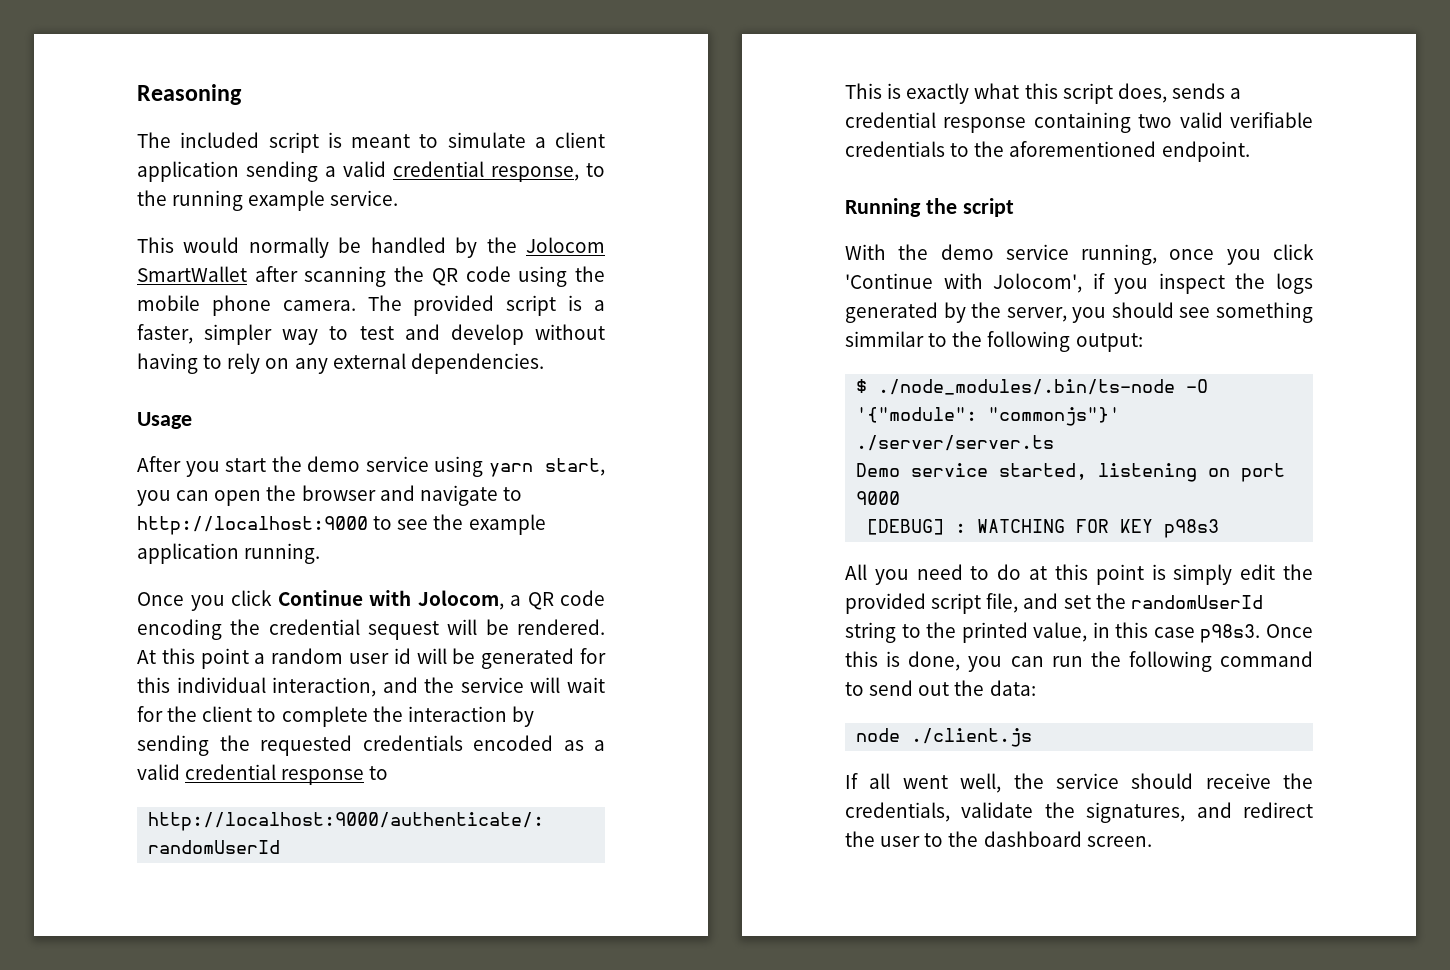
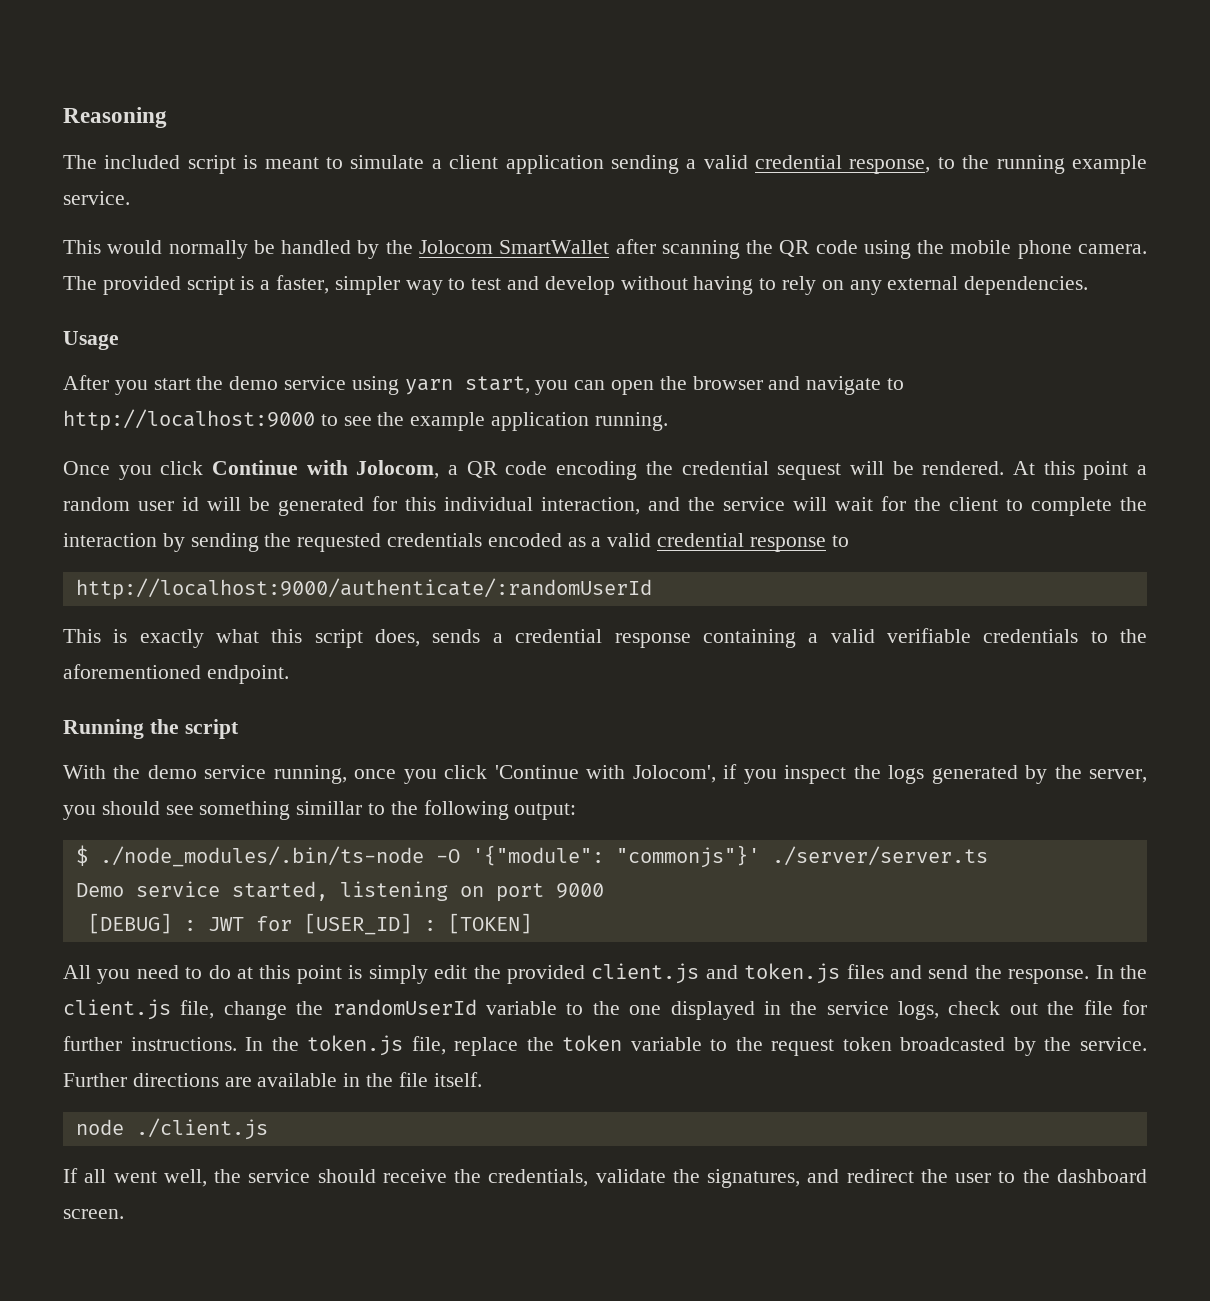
[1138,114,1173,128] two -> [808,633,819,643] a
[845,331,924,347] simmilar -> [296,801,363,815] simillar
[977,519,1220,538] WATCHING FOR KEY p98s3 -> [207,913,532,935] JWT for [USER_ID] : [TOKEN]
[931,593,1091,614] script file, and set -> [591,963,1147,984] [63,999,287,1020] client.js and token.js files and send the response. In the client.js file, change
[845,622,1313,643] [845,651,1313,672] [845,680,1036,696] string to the printed value, in this case p98s3. Once this is done, you can run the following command to send out the data: -> [485,1000,1148,1020] [63,1035,1147,1056] [63,1072,482,1087] variable to the one displayed in the service logs, check out the file for further instructions. In the token.js file, replace the token variable to the request token broadcasted by the service. Further directions are available in the file itself.

